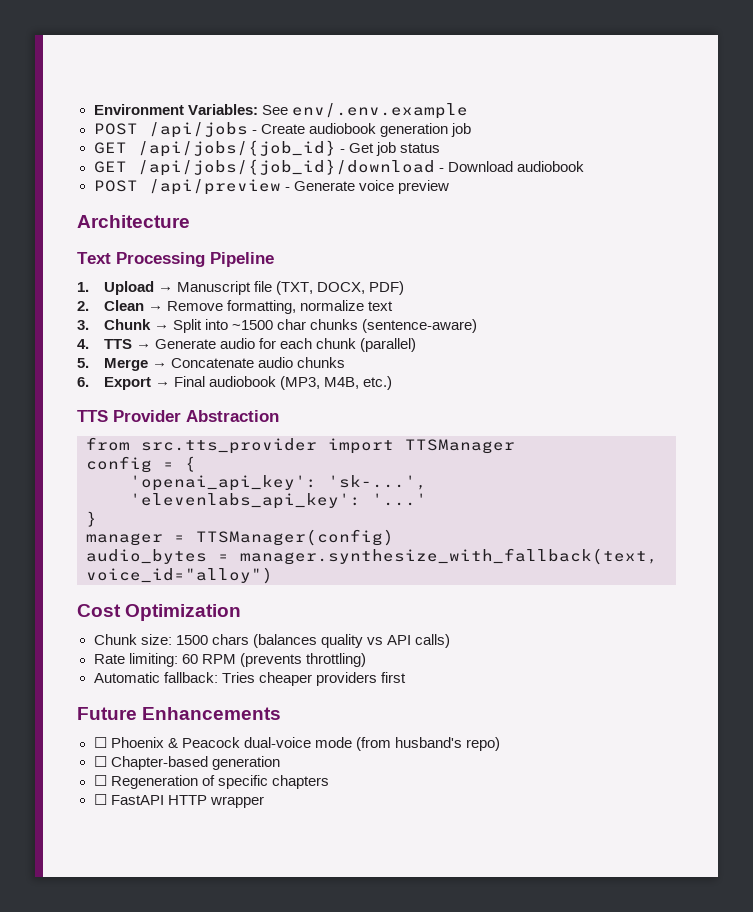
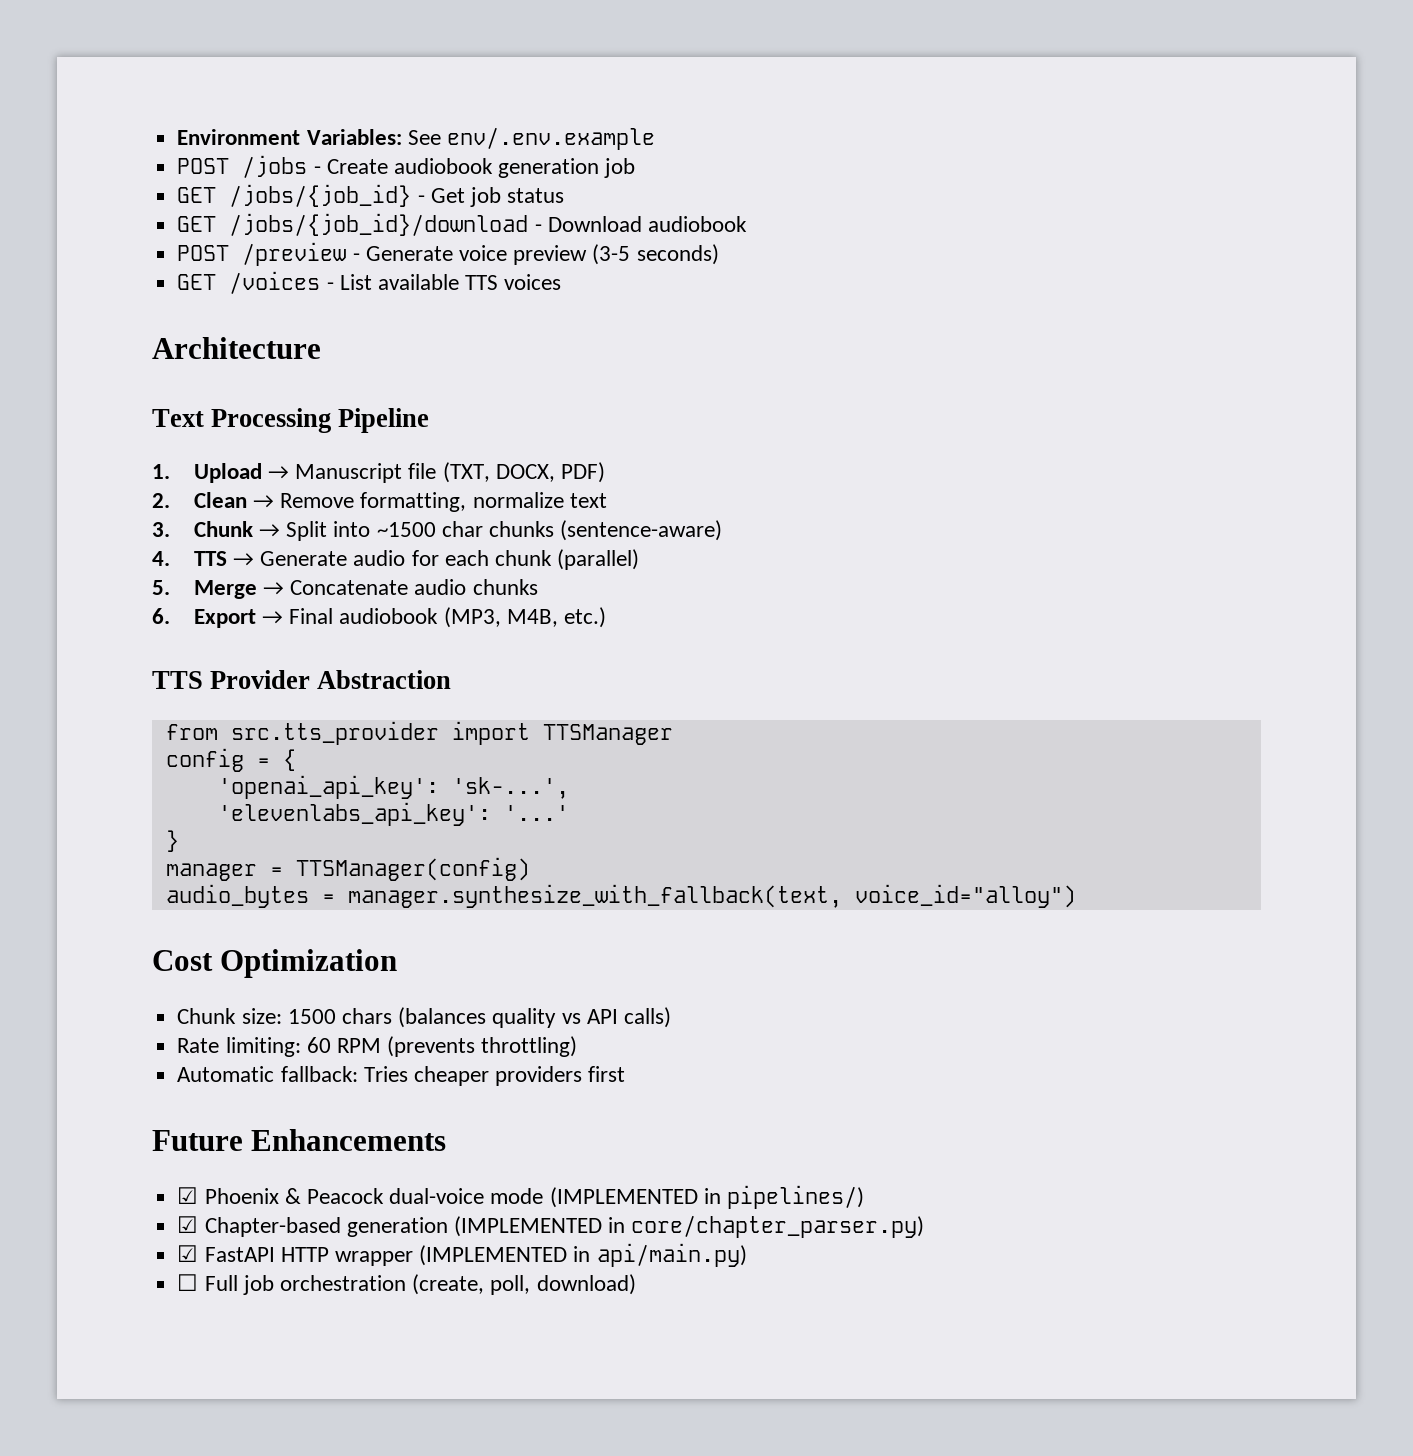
[148,122,248,138] /api/jobs -> [242,155,308,178] /jobs
[137,140,336,157] /api/jobs/{job_id} -> [229,184,412,207] /jobs/{job_id}
[137,159,435,176] /api/jobs/{job_id}/download -> [229,213,529,236] /jobs/{job_id}/download
[148,179,281,195] /api/preview -> [242,242,347,266] /preview
(449, 187) none -> [592,244,719,265] [177,271,562,294] (3-5 seconds) // GET /voices - List available TTS voices
[93,737,107,748] ☐ -> [177,1187,199,1204] ☑
[355,737,500,751] [93,756,280,770] [93,775,329,789] [93,794,264,808] (from husband's repo) // ☐ Chapter-based generation // ☐ Regeneration of specific chapters // ☐ FastAPI HTTP wrapper -> [549,1185,864,1209] [177,1215,925,1238] [177,1243,747,1267] [177,1274,636,1295] (IMPLEMENTED in pipelines/) // ☑ Chapter-based generation (IMPLEMENTED in core/chapter_parser.py) // ☑ FastAPI HTTP wrapper (IMPLEMENTED in api/main.py) // ☐ Full job orchestration (create, poll, download)

